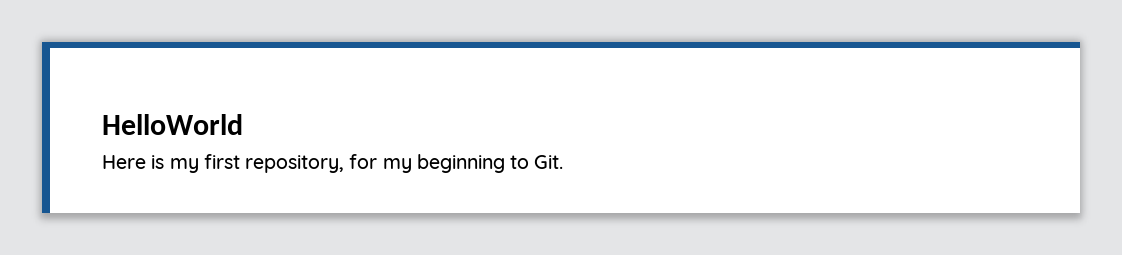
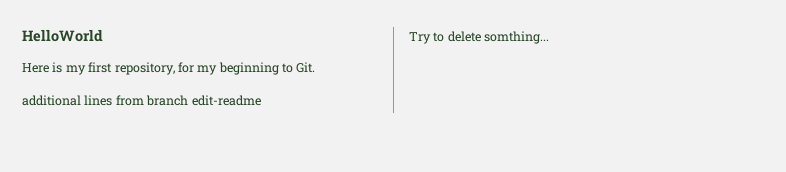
(564, 162) none -> [22,95,261,106] [409,31,550,44] // additional lines from branch edit-readme // Try to delete somthing...

